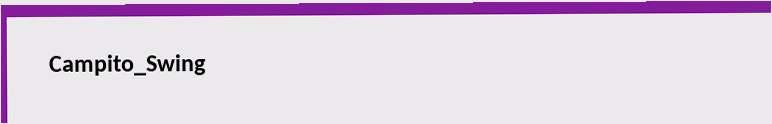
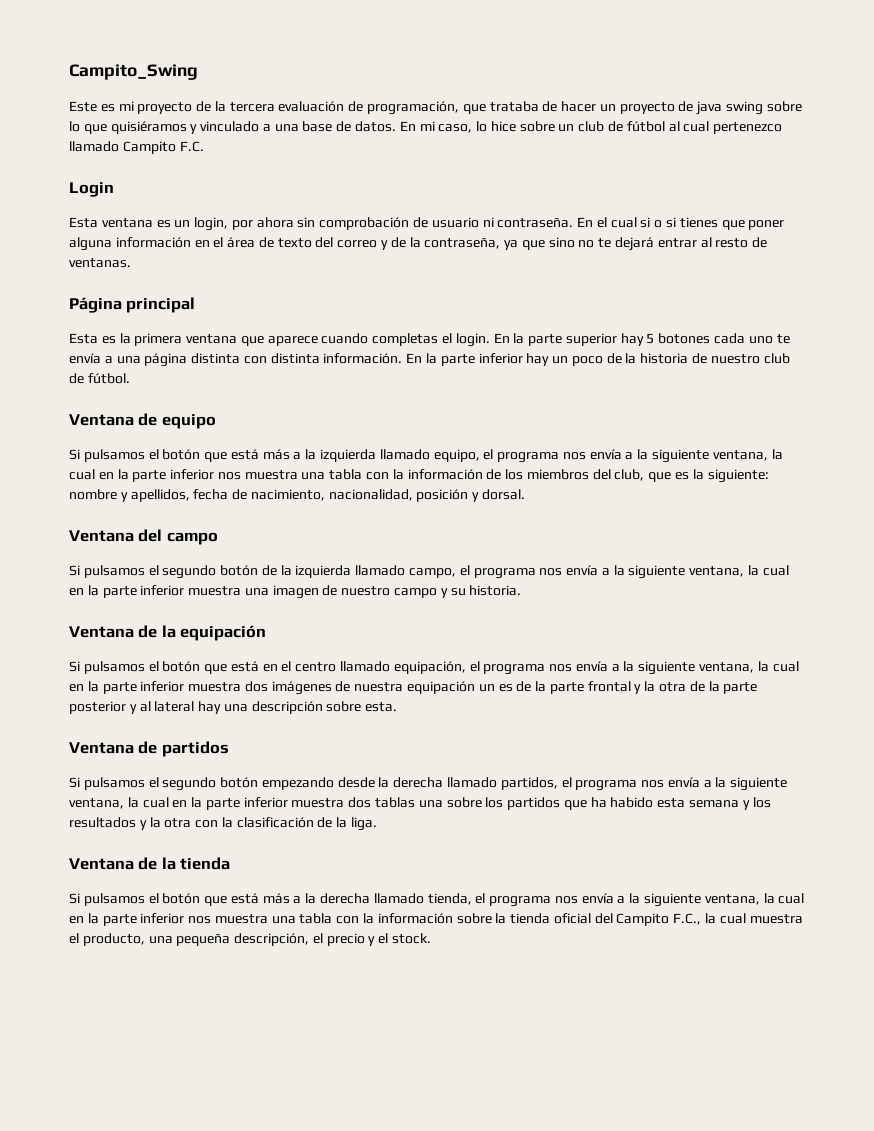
(207, 65) none -> [69,101,802,115] [69,121,783,134] [69,141,204,154] [69,182,114,197] [69,217,785,231] [69,237,768,251] [69,258,131,268] [69,297,196,313] [69,333,790,347] [69,353,790,367] [69,373,130,384] [69,413,216,429] [69,449,783,463] [69,469,769,483] [69,489,526,502] [69,529,218,545] [69,565,789,579] [69,585,522,599] [69,625,267,641] [69,661,799,675] [69,681,758,695] [69,701,398,714] [69,741,229,757] [69,777,788,791] [69,797,771,810] [69,817,378,831] [69,857,231,870] [69,893,805,907] [69,913,803,926] [69,933,432,946] // Este es mi proyecto de la tercera evaluación de programación, que trataba de hacer un proyecto de java swing sobre lo que quisiéramos y vinculado a una base de datos. En mi caso, lo hice sobre un club de fútbol al cual pertenezco llamado Campito F.C. // Login // Esta ventana es un login, por ahora sin comprobación de usuario ni contraseña. En el cual si o si tienes que poner alguna información en el área de texto del correo y de la contraseña, ya que sino no te dejará entrar al resto de ventanas. // Página principal // Esta es la primera ventana que aparece cuando completas el login. En la parte superior hay 5 botones cada uno te envía a una página distinta con distinta información. En la parte inferior hay un poco de la historia de nuestro club de fútbol. // Ventana de equipo // Si pulsamos el botón que está más a la izquierda llamado equipo, el programa nos envía a la siguiente ventana, la cual en la parte inferior nos muestra una tabla con la información de los miembros del club, que es la siguiente: nombre y apellidos, fecha de nacimiento, nacionalidad, posición y dorsal. // Ventana del campo // Si pulsamos el segundo botón de la izquierda llamado campo, el programa nos envía a la siguiente ventana, la cual en la parte inferior muestra una imagen de nuestro campo y su historia. // Ventana de la equipación // Si pulsamos el botón que está en el centro llamado equipación, el programa nos envía a la siguiente ventana, la cual en la parte inferior muestra dos imágenes de nuestra equipación un es de la parte frontal y la otra de la parte posterior y al lateral hay una descripción sobre esta. // Ventana de partidos // Si pulsamos el segundo botón empezando desde la derecha llamado partidos, el programa nos envía a la siguiente ventana, la cual en la parte inferior muestra dos tablas una sobre los partidos que ha habido esta semana y los resultados y la otra con la clasificación de la liga. // Ventana de la tienda // Si pulsamos el botón que está más a la derecha llamado tienda, el programa nos envía a la siguiente ventana, la cual en la parte inferior nos muestra una tabla con la información sobre la tienda oficial del Campito F.C., la cual muestra el producto, una pequeña descripción, el precio y el stock.

